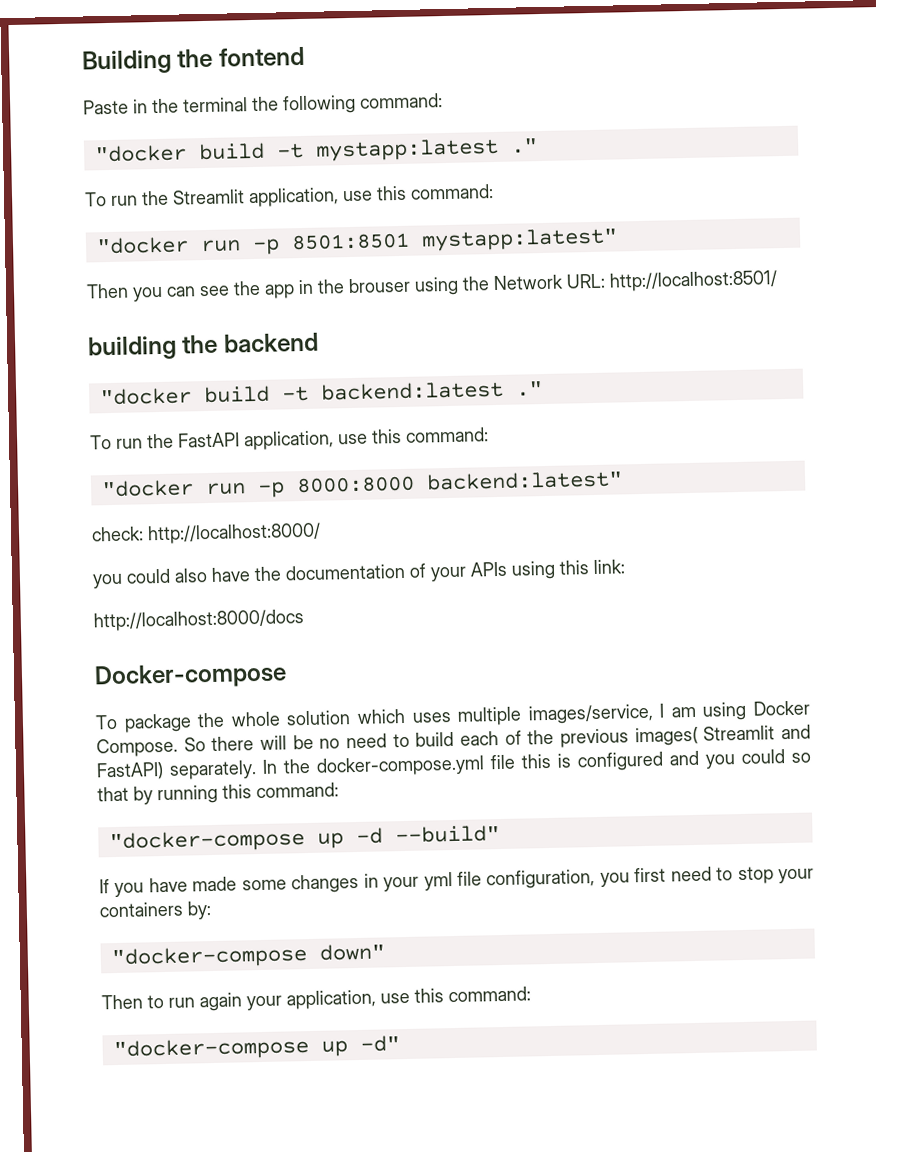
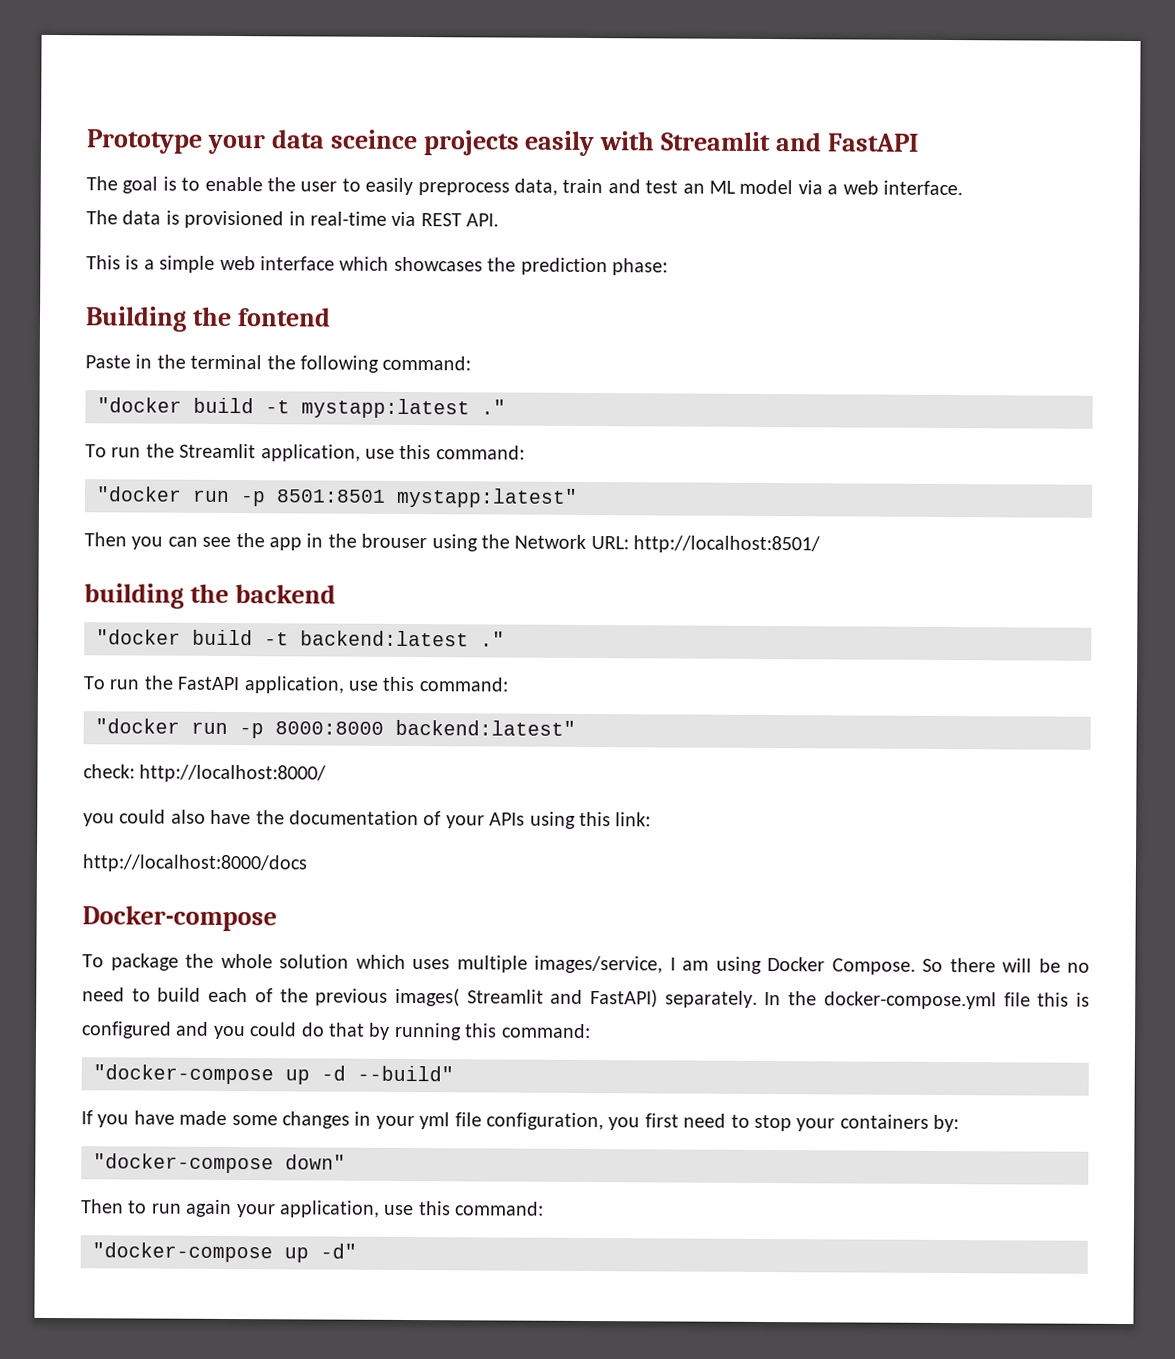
(82, 62) none -> [86,129,919,157] [86,176,963,196] [86,210,500,229] [86,255,668,276] Prototype your data sceince projects easily with Streamlit and FastAPI // The goal is to enable the user to easily preprocess data, train and test an ML model via a web interface. // The data is provisioned in real-time via REST API. // This is a simple web interface which showcases the prediction phase: //
[791,752,811,763] so -> [301,1022,325,1037] do

